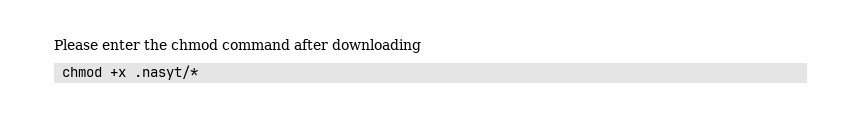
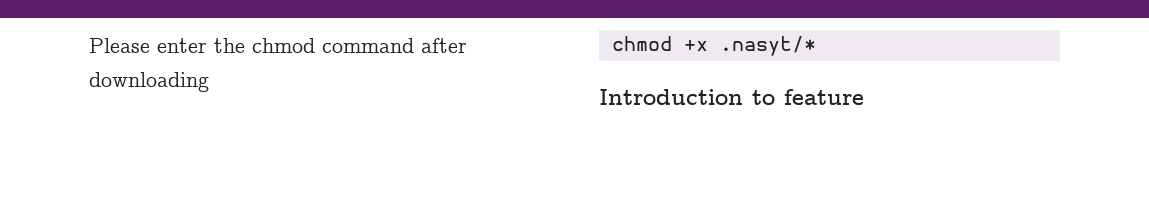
(199, 72) none -> [599,89,864,105] // Introduction to feature

